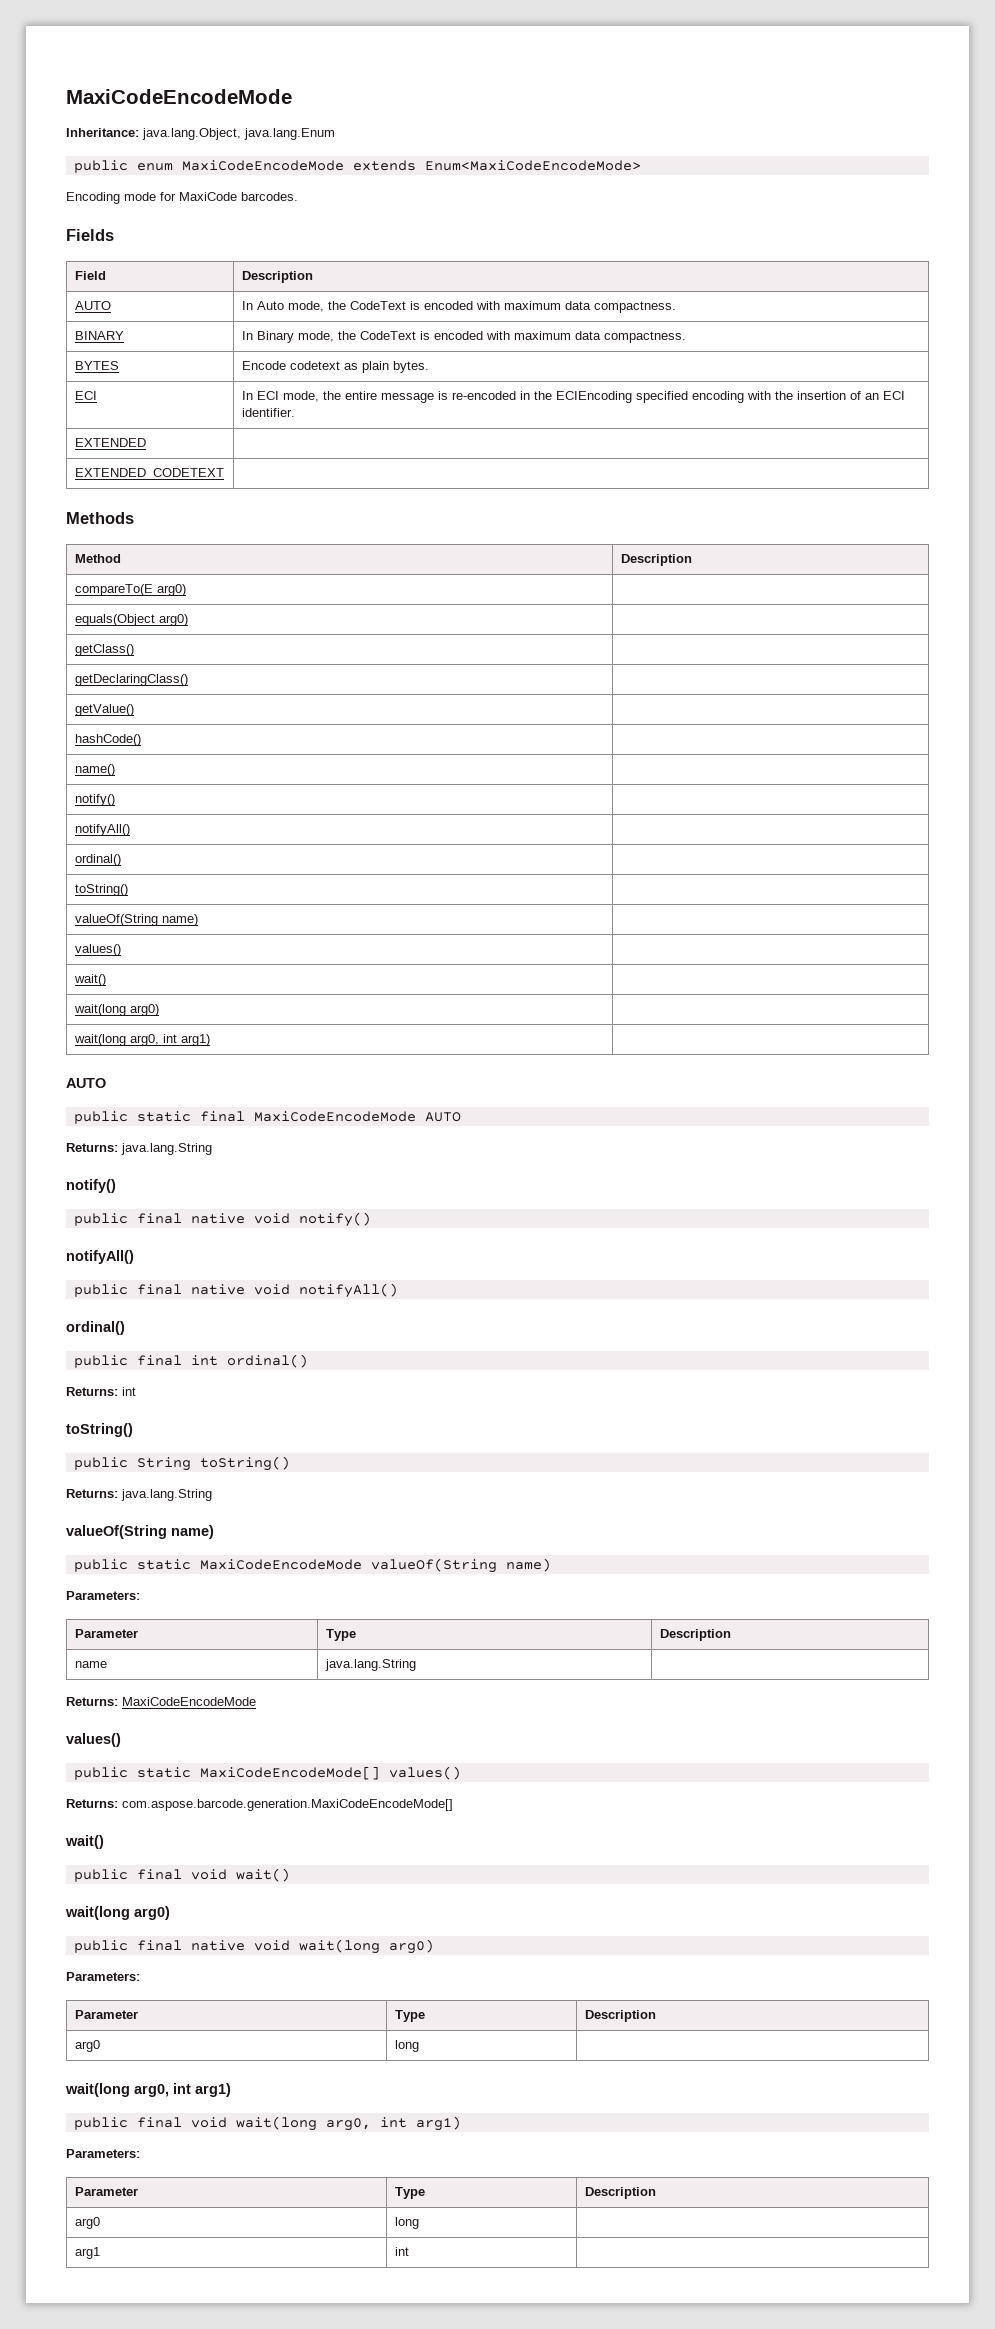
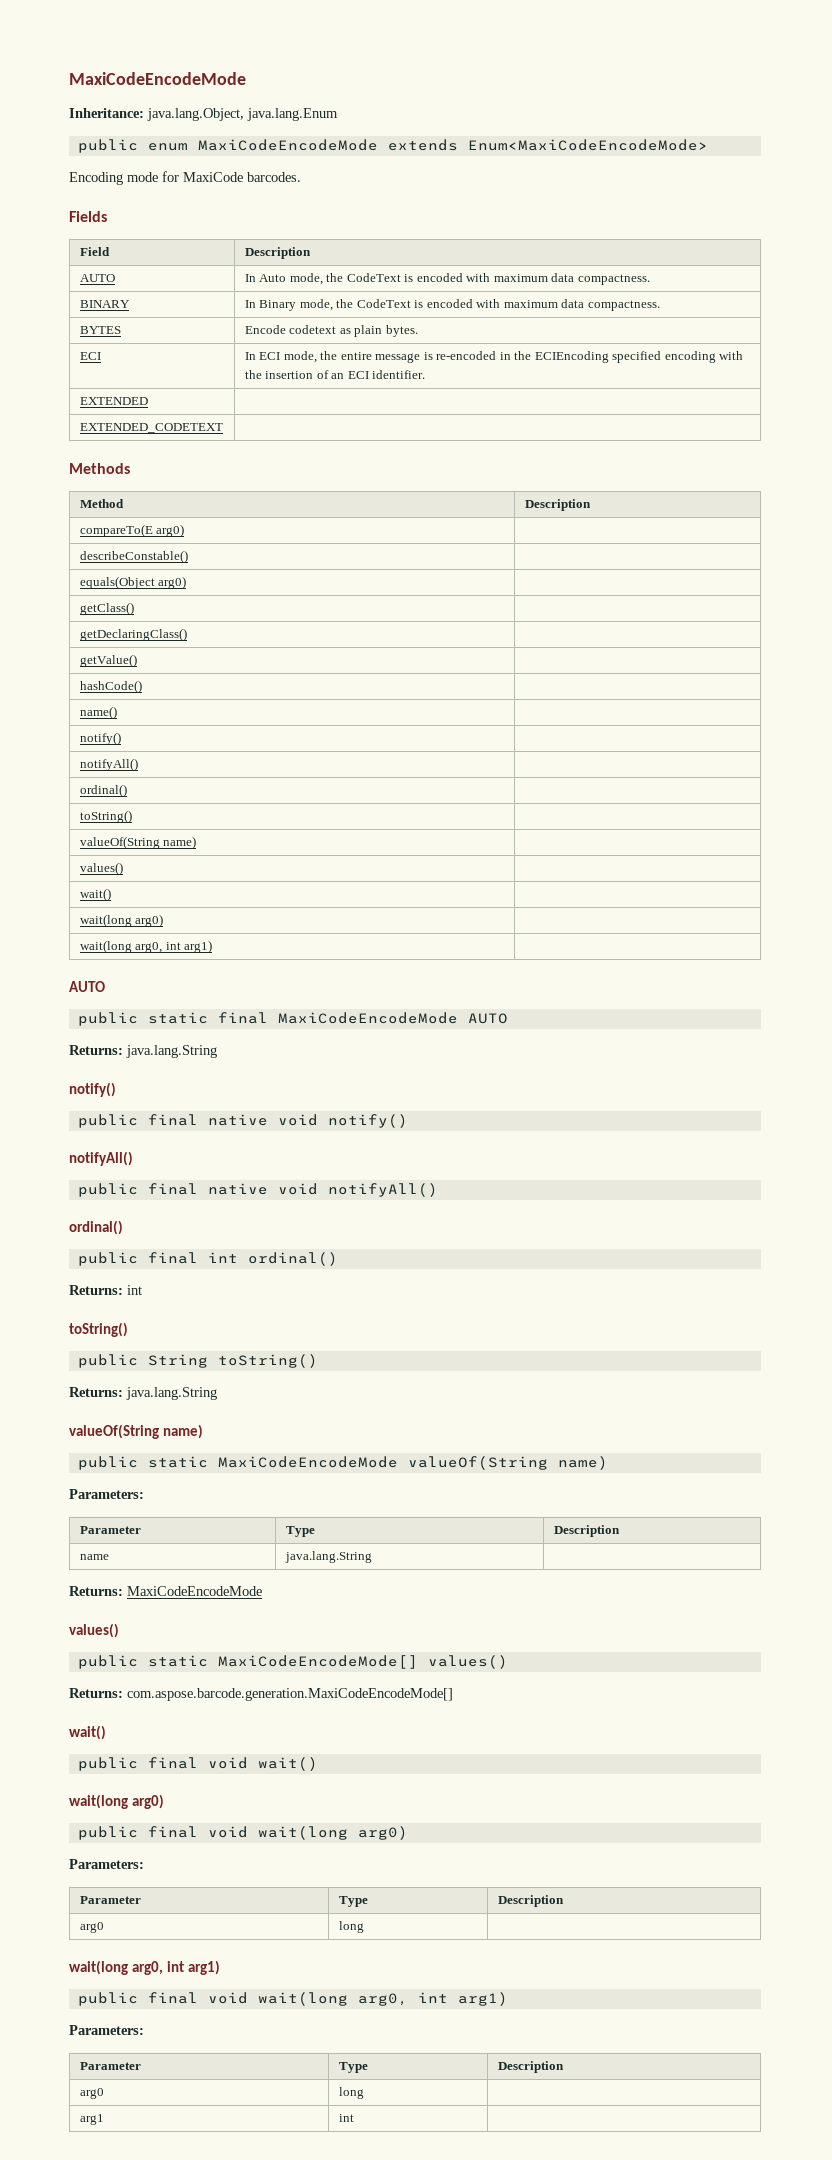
(186, 590) none -> [79,550,188,563] // describeConstable() |
[190,1940,245,1951] native -> (198, 1832) none

